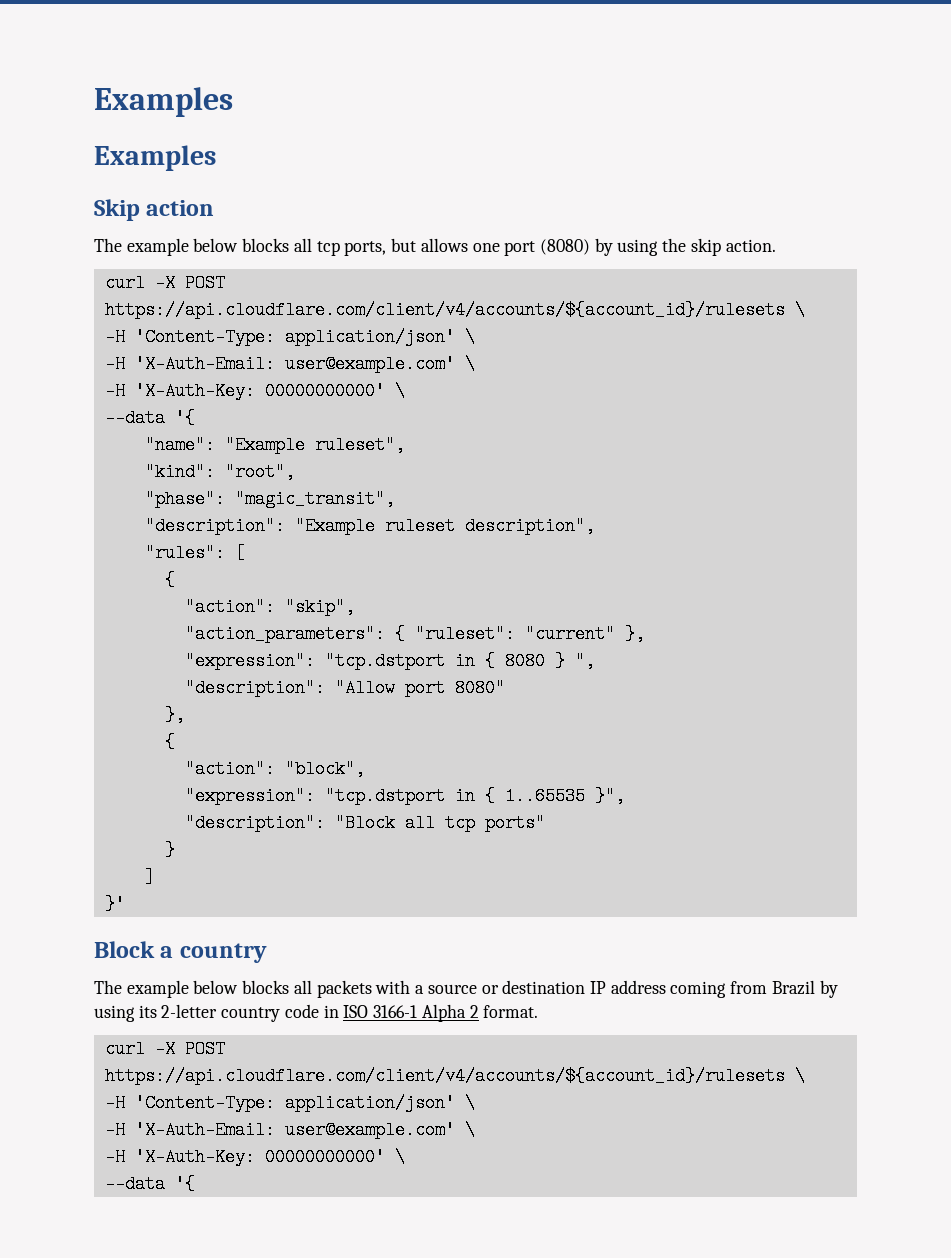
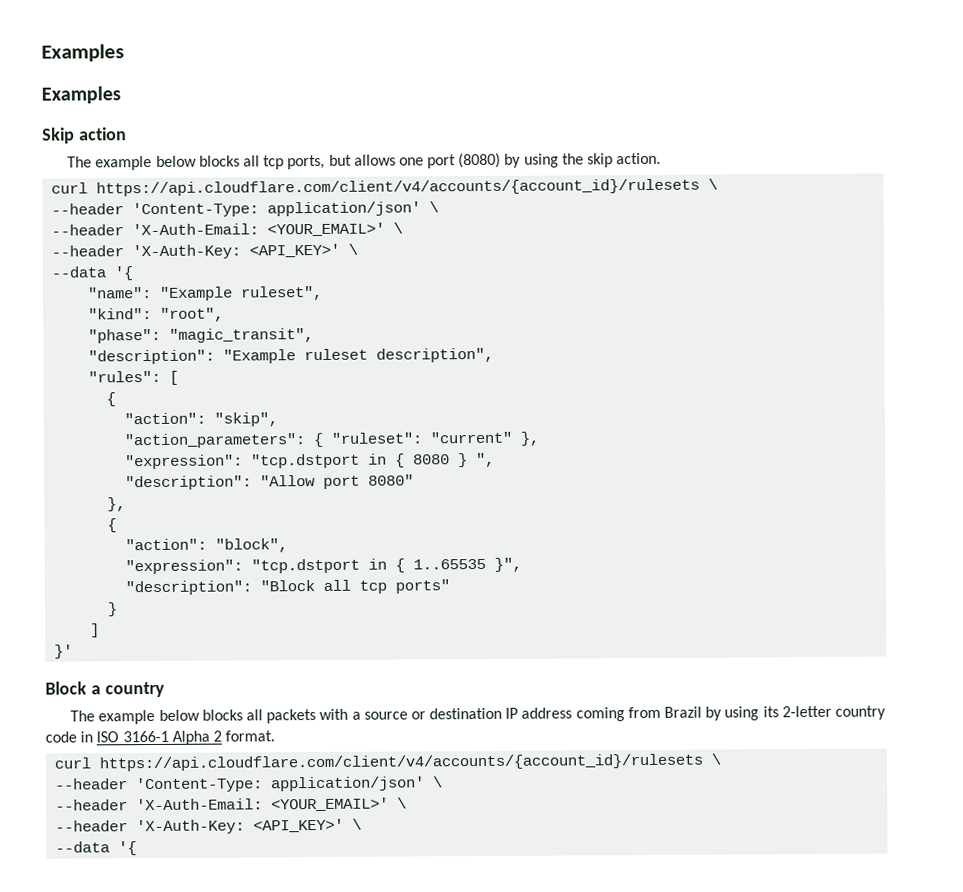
[154,274,225,292] [104,301,805,319] [104,328,475,346] [104,355,475,373] [104,382,385,400] -X POST https://api.cloudflare.com/client/v4/accounts/${account_id}/rulesets \ // -H 'Content-Type: application/json' \ // -H 'X-Auth-Email: user@example.com' \ // -H 'X-Auth-Key: 00000000000' -> [96,178,719,197] [51,201,440,218] [51,222,404,237] [51,243,341,260] https://api.cloudflare.com/client/v4/accounts/{account_id}/rulesets \ // --header 'Content-Type: application/json' \ // --header 'X-Auth-Email: <YOUR_EMAIL>' \ // --header 'X-Auth-Key: <API_KEY>'
[154,1040,225,1058] [104,1067,805,1085] [104,1094,475,1112] [104,1121,475,1139] [104,1148,385,1166] -X POST https://api.cloudflare.com/client/v4/accounts/${account_id}/rulesets \ // -H 'Content-Type: application/json' \ // -H 'X-Auth-Email: user@example.com' \ // -H 'X-Auth-Key: 00000000000' -> [99,753,722,772] [55,776,444,793] [55,797,408,812] [55,818,345,835] https://api.cloudflare.com/client/v4/accounts/{account_id}/rulesets \ // --header 'Content-Type: application/json' \ // --header 'X-Auth-Email: <YOUR_EMAIL>' \ // --header 'X-Auth-Key: <API_KEY>'

